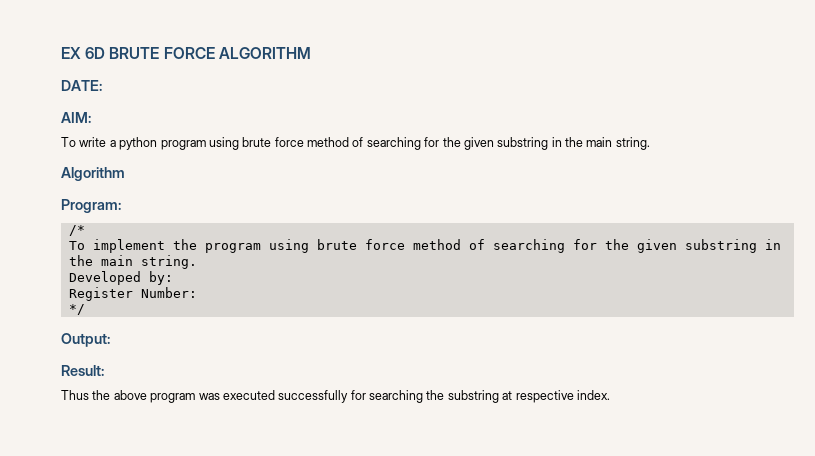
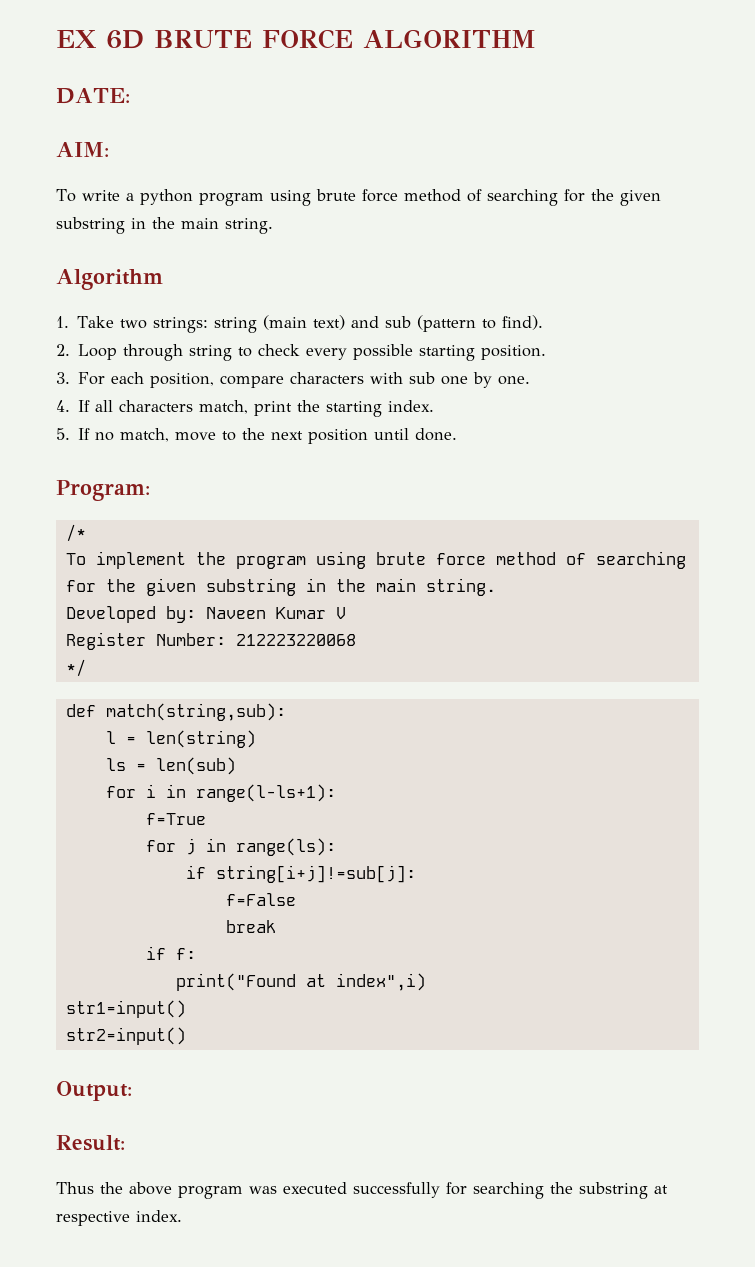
(125, 174) none -> [56,315,544,333] [56,344,547,361] [56,372,531,388] [56,400,435,417] [56,428,458,444] // 1. Take two strings: string (main text) and sub (pattern to find). // 2. Loop through string to check every possible starting position. // 3. For each position, compare characters with sub one by one. // 4. If all characters match, print the starting index. // 5. If no match, move to the next position until done.
(173, 278) none -> [205,607,346,619] Naveen Kumar V
(197, 292) none -> [235,634,356,646] 212223220068
(85, 309) none -> [65,703,286,721] [105,730,256,748] [105,757,236,775] [105,784,336,802] [145,813,206,825] [145,838,336,856] [185,865,416,883] [225,893,296,906] [225,920,276,933] [145,946,196,960] [175,973,426,991] [65,1000,186,1018] [65,1027,186,1045] // def match(string,sub): // l = len(string) // ls = len(sub) // for i in range(l-ls+1): // f=True // for j in range(ls): // if string[i+j]!=sub[j]: // f=False // break // if f: // print("Found at index",i) // str1=input() // str2=input()

